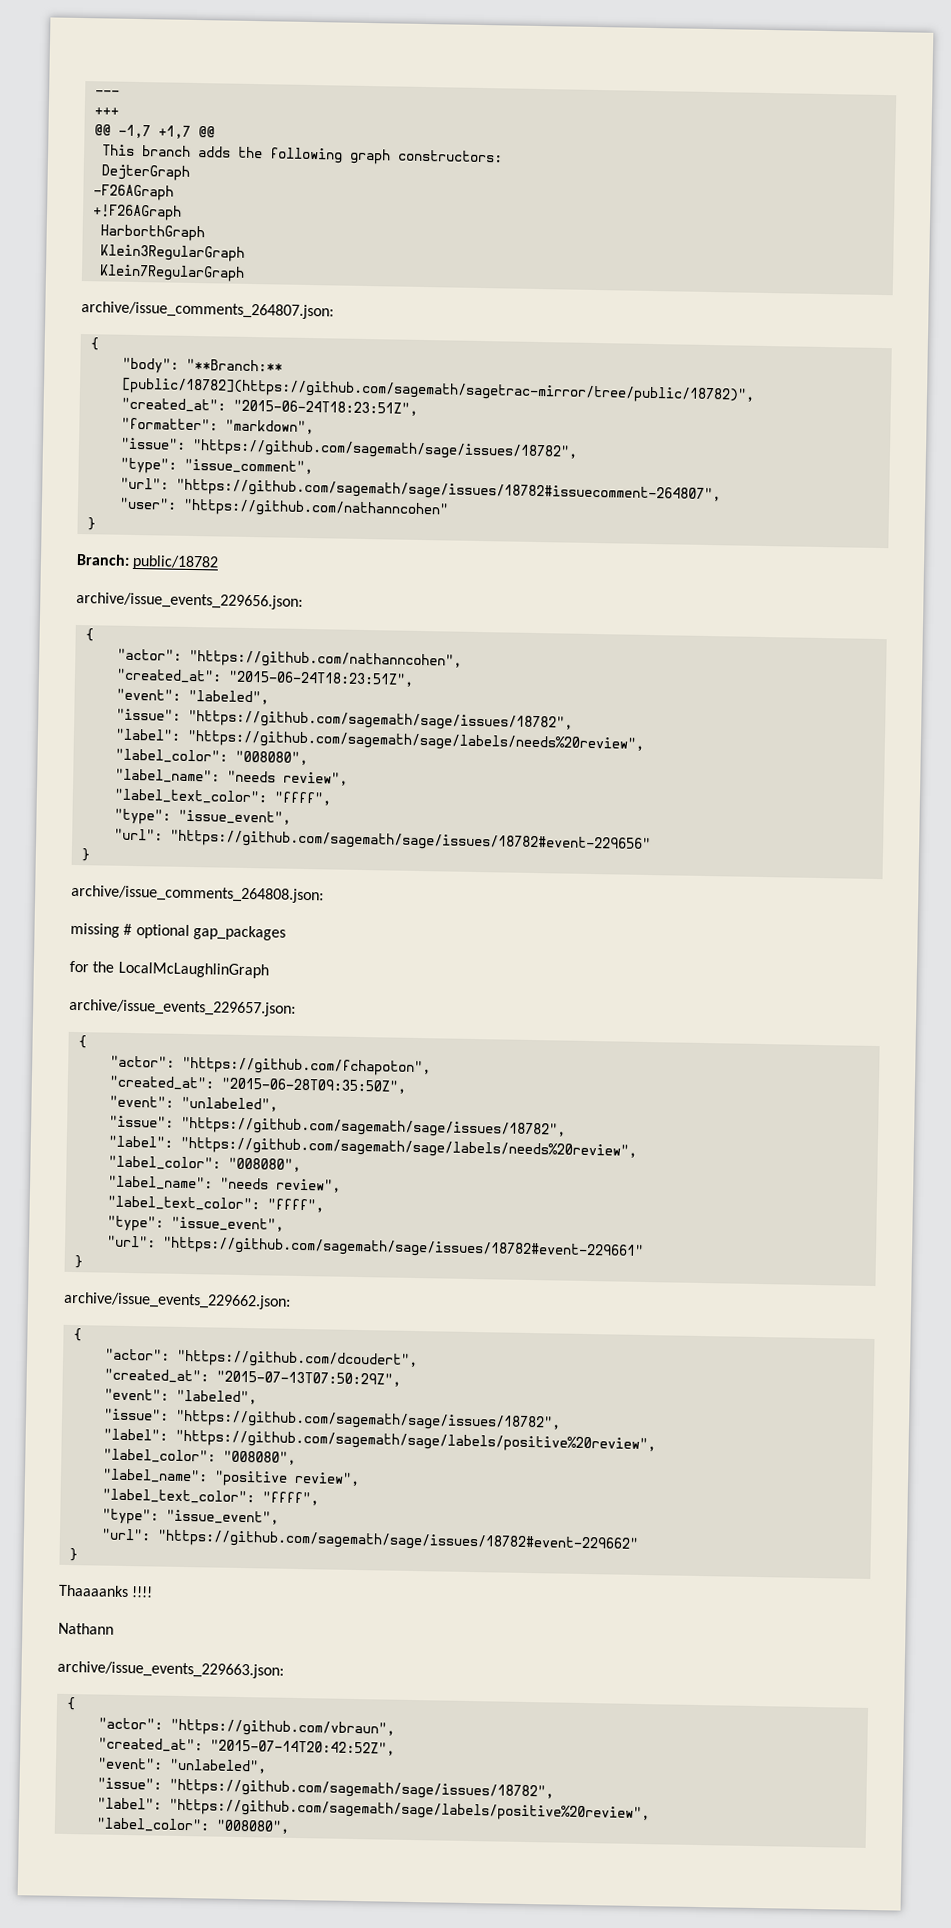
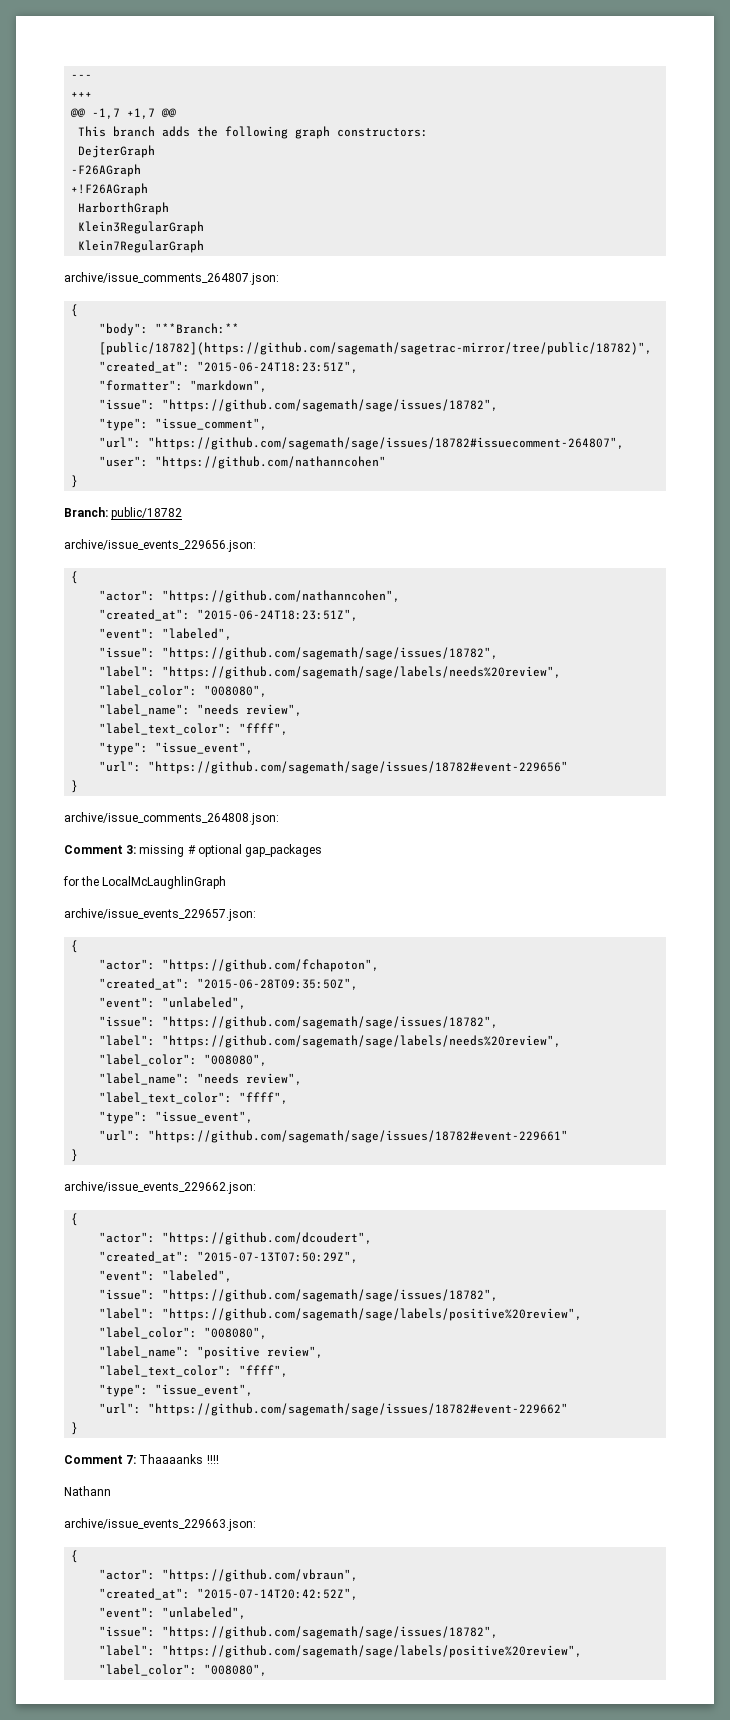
(324, 894) none -> [64,845,137,854] Comment 3:
(78, 1554) none -> [64,1455,137,1464] Comment 7:

